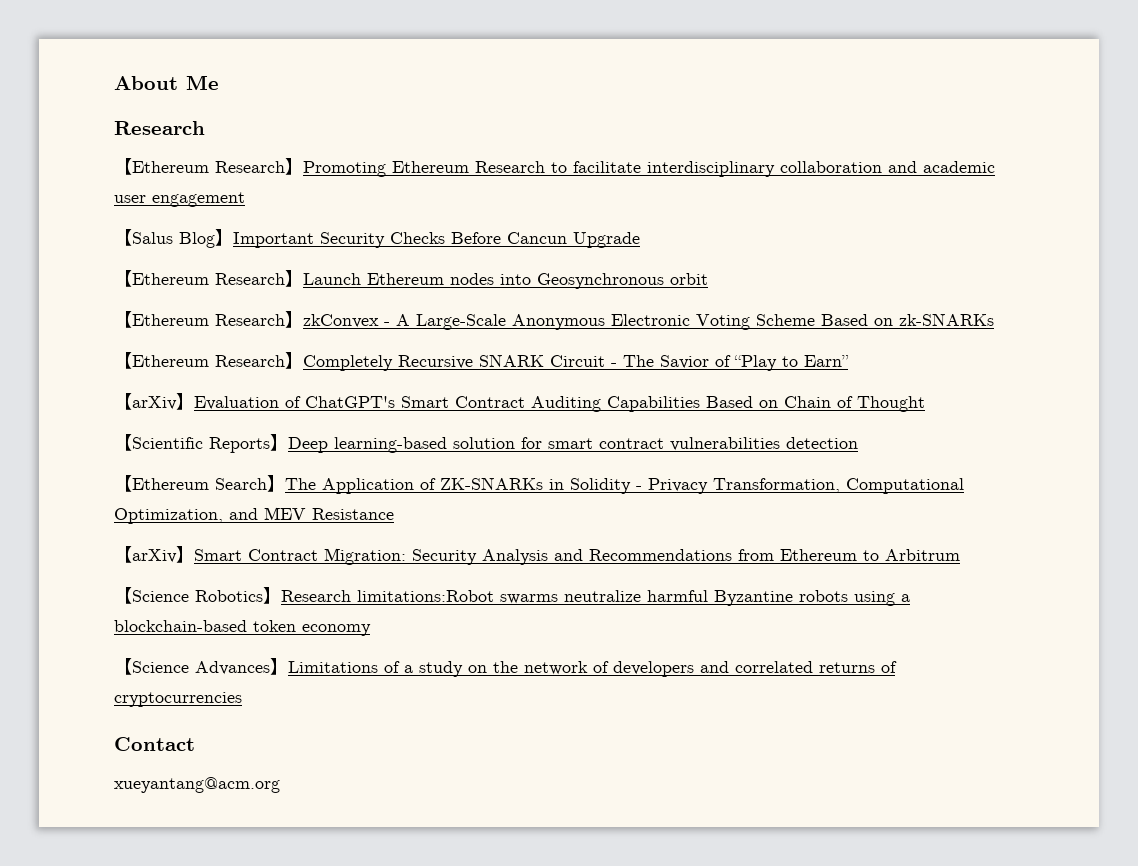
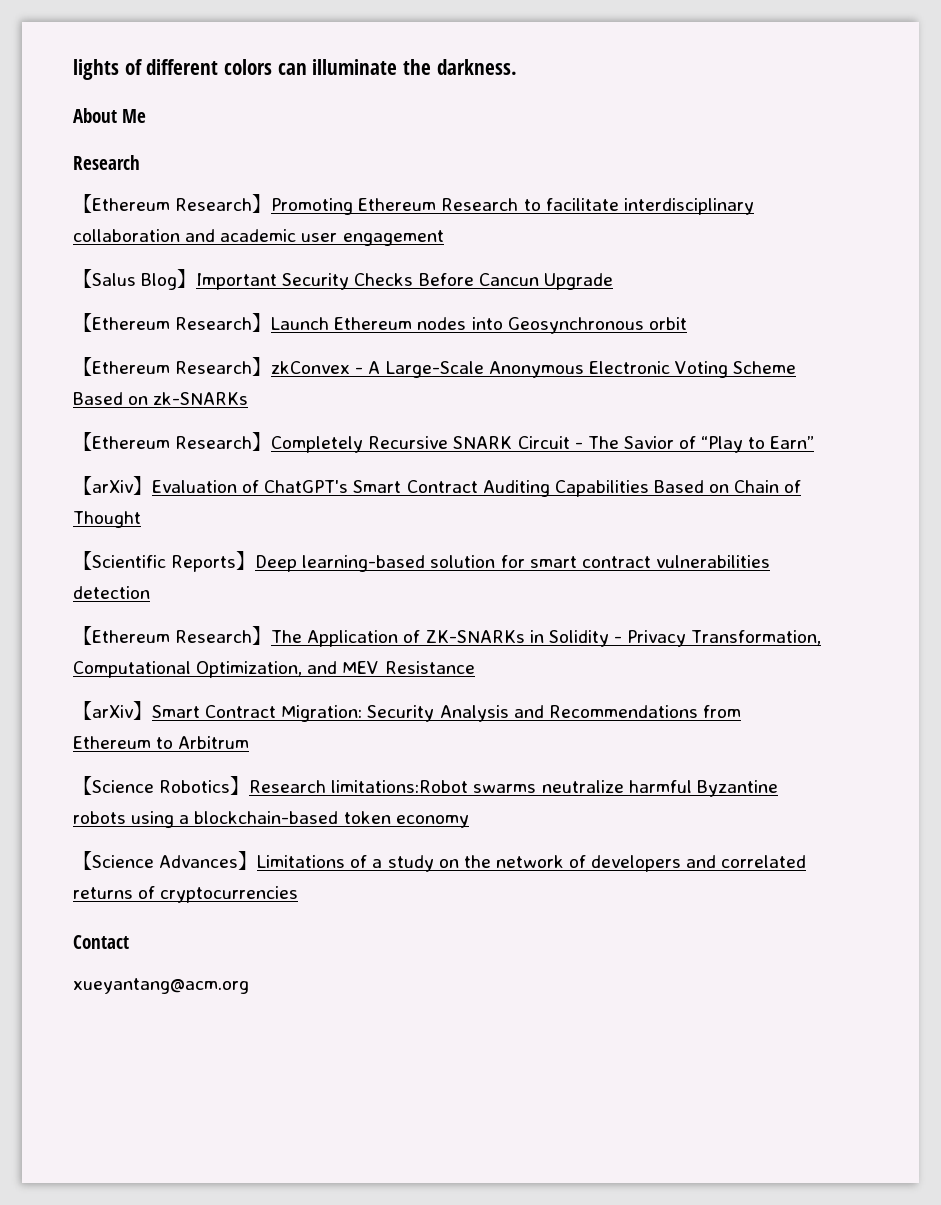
(114, 83) none -> [73,59,517,80] lights of different colors can illuminate the darkness. //
[215,478,267,490] Search -> [175,630,253,643] Research

